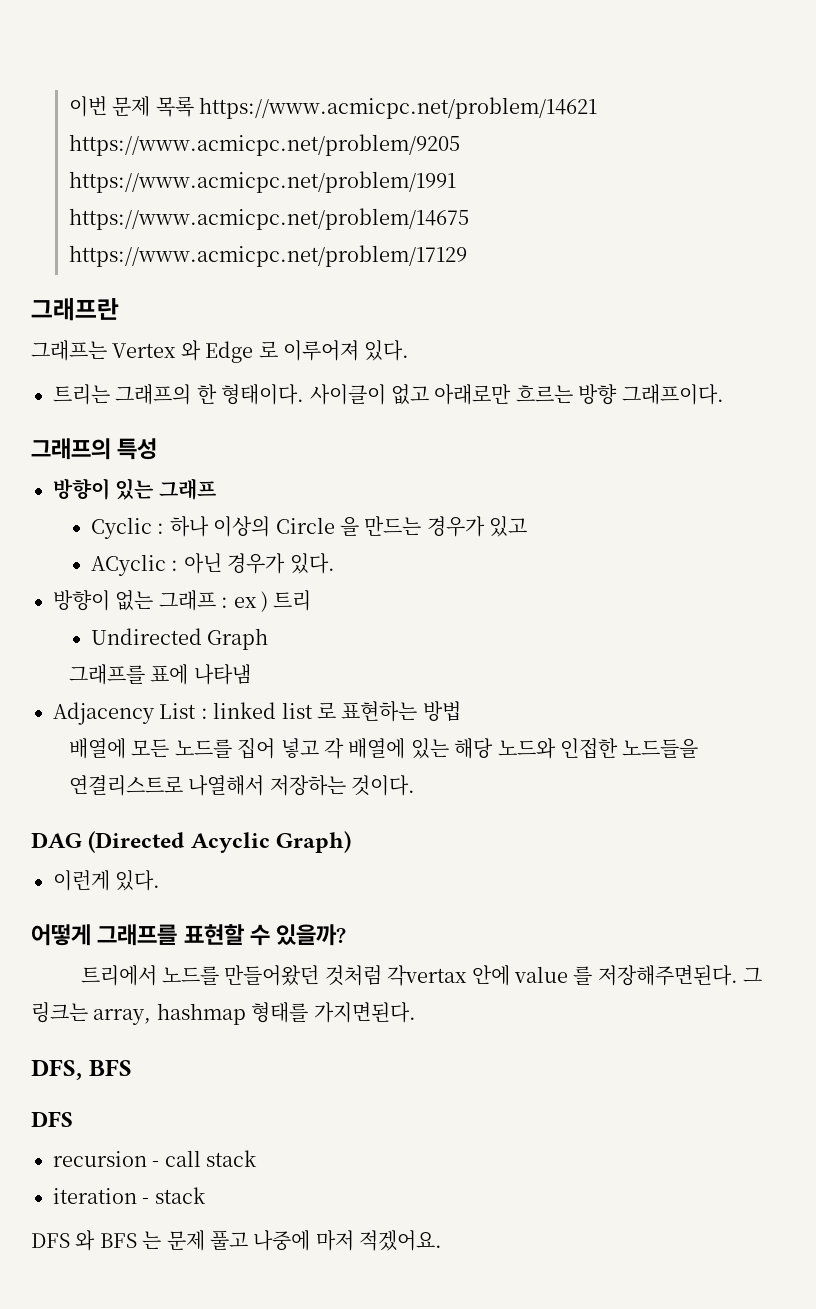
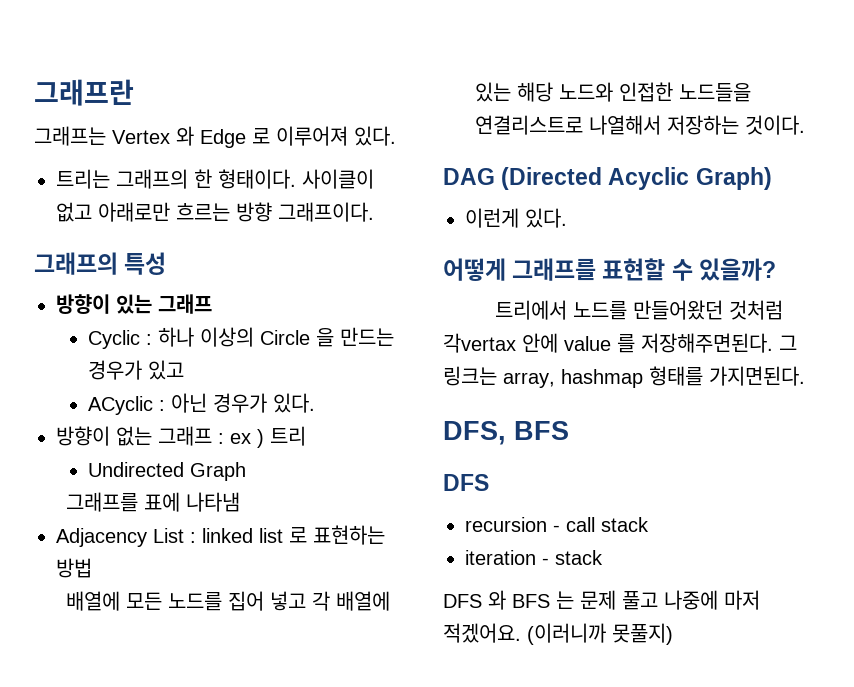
[69,96,598,119] [69,134,461,156] [69,171,457,193] [69,208,470,230] [69,245,468,267] 이번 문제 목록 https://www.acmicpc.net/problem/14621 https://www.acmicpc.net/problem/9205 https://www.acmicpc.net/problem/1991 https://www.acmicpc.net/problem/14675 https://www.acmicpc.net/problem/17129 // -> (34, 92) none
(443, 1240) none -> [527,623,673,645] (이러니까 못풀지)

